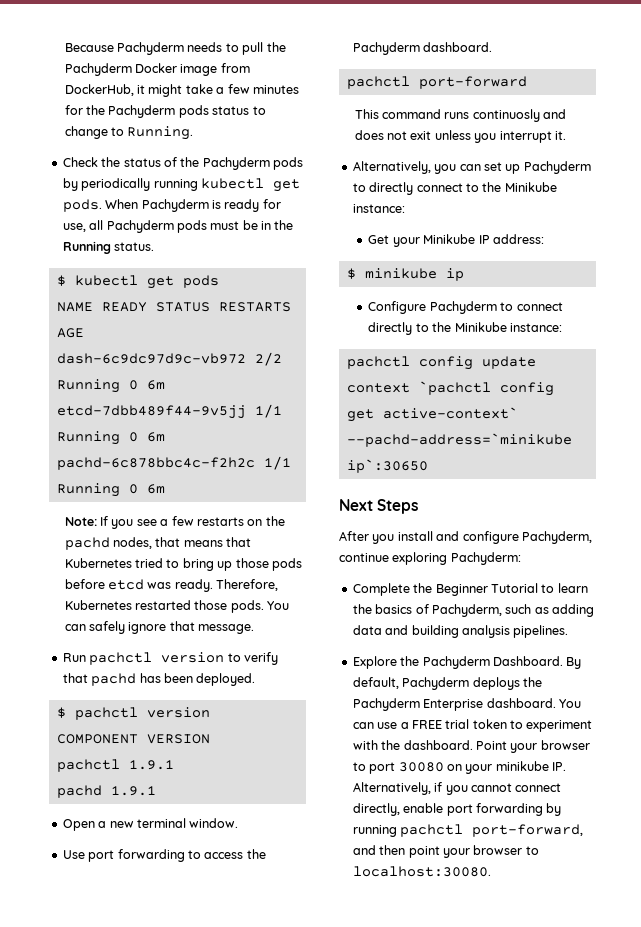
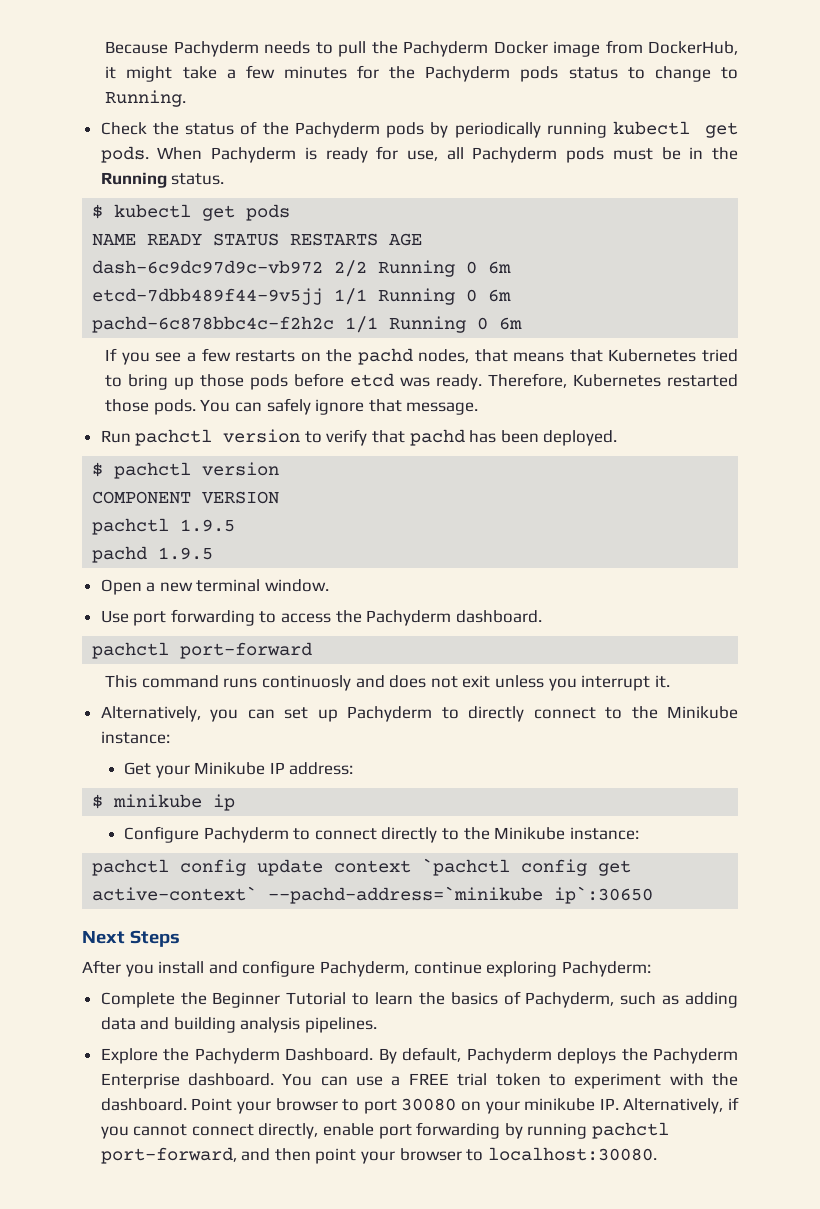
[64,517,97,526] Note: -> (523, 323) none
[128,760,174,770] [56,785,156,798] 1.9.1 // pachd 1.9.1 -> [180,519,236,532] [92,546,214,563] 1.9.5 // pachd 1.9.5

